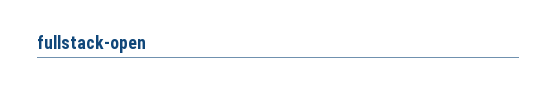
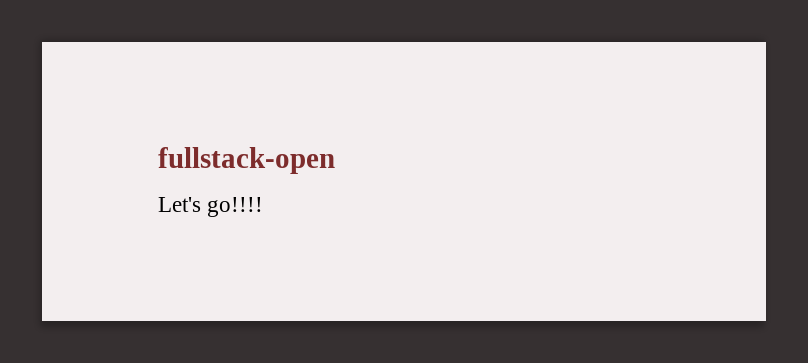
(146, 44) none -> [158,197,264,217] // Let's go!!!!

